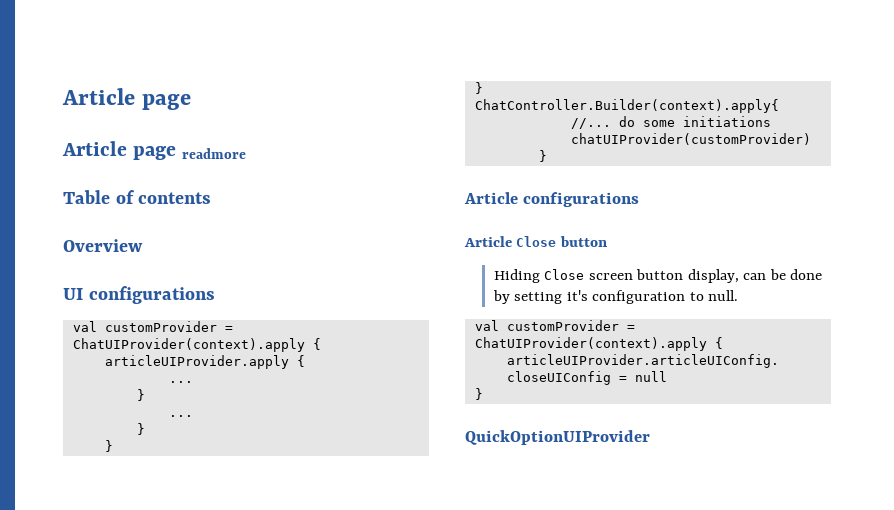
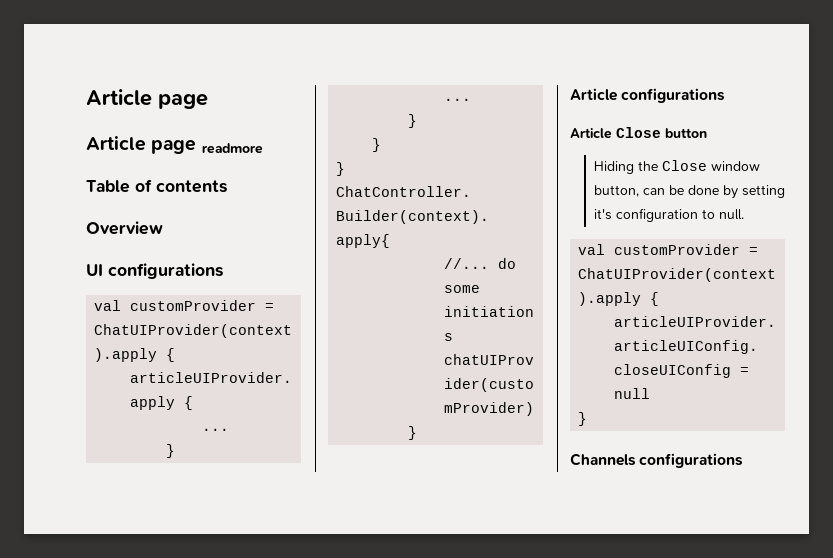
[544,269,739,283] Close screen button display, -> [637,160,760,171] [593,185,639,197] the Close window button,
[465,430,650,445] QuickOptionUIProvider -> [570,453,744,468] Channels configurations

